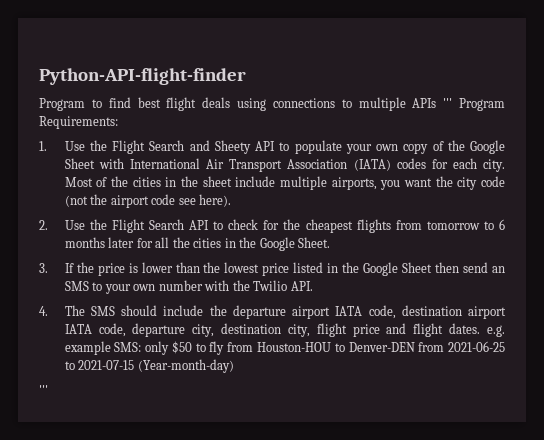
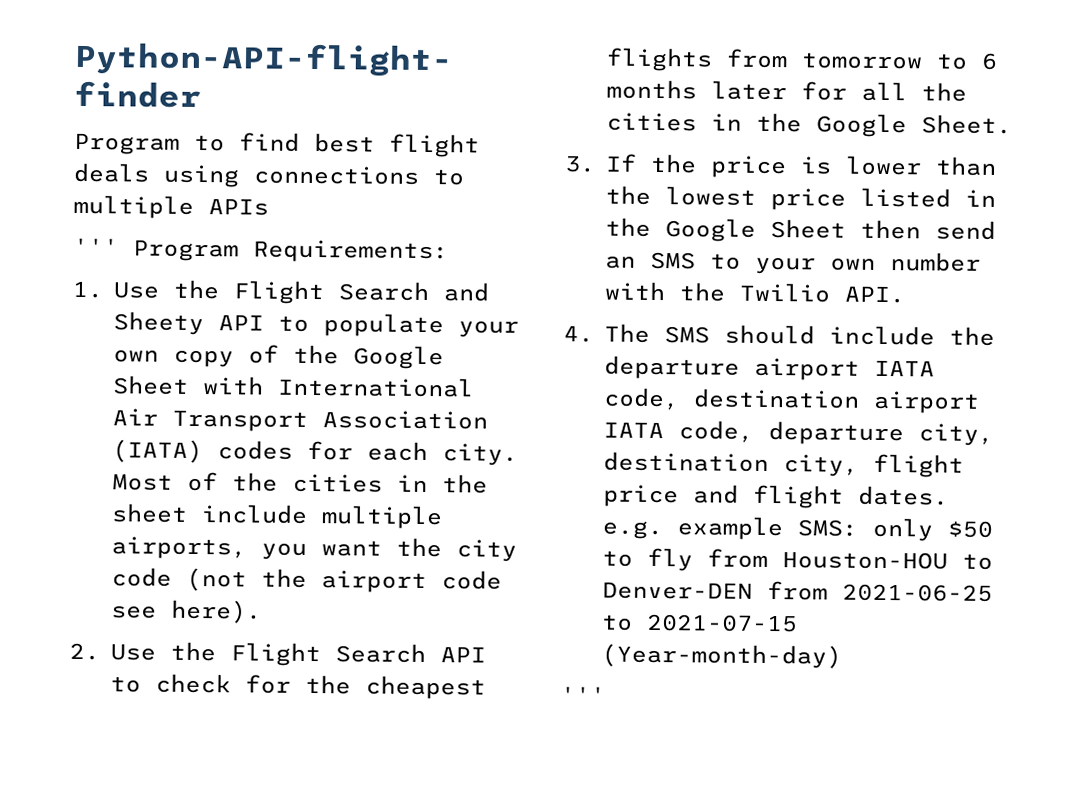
(437, 103) none -> (269, 207) //

